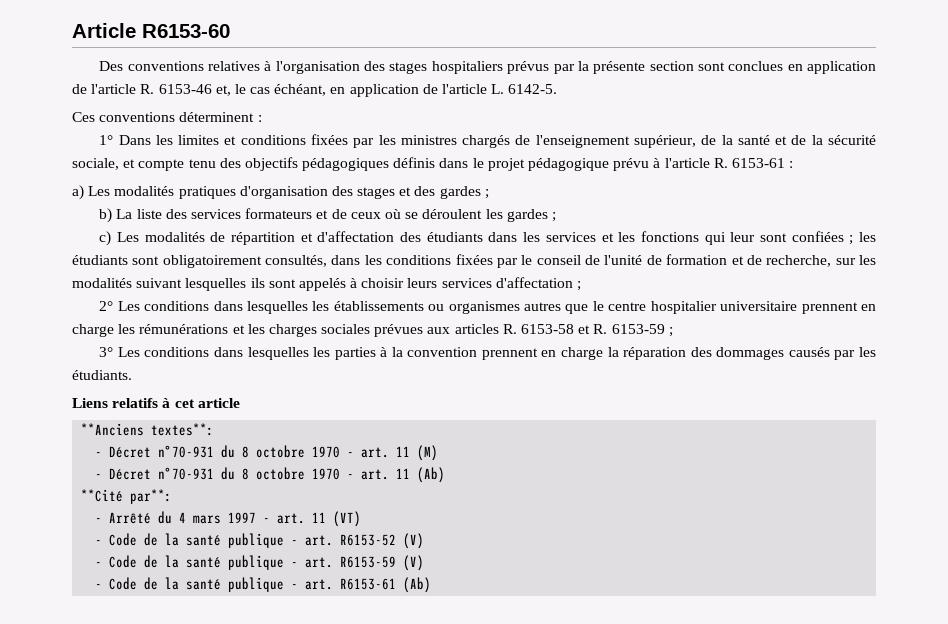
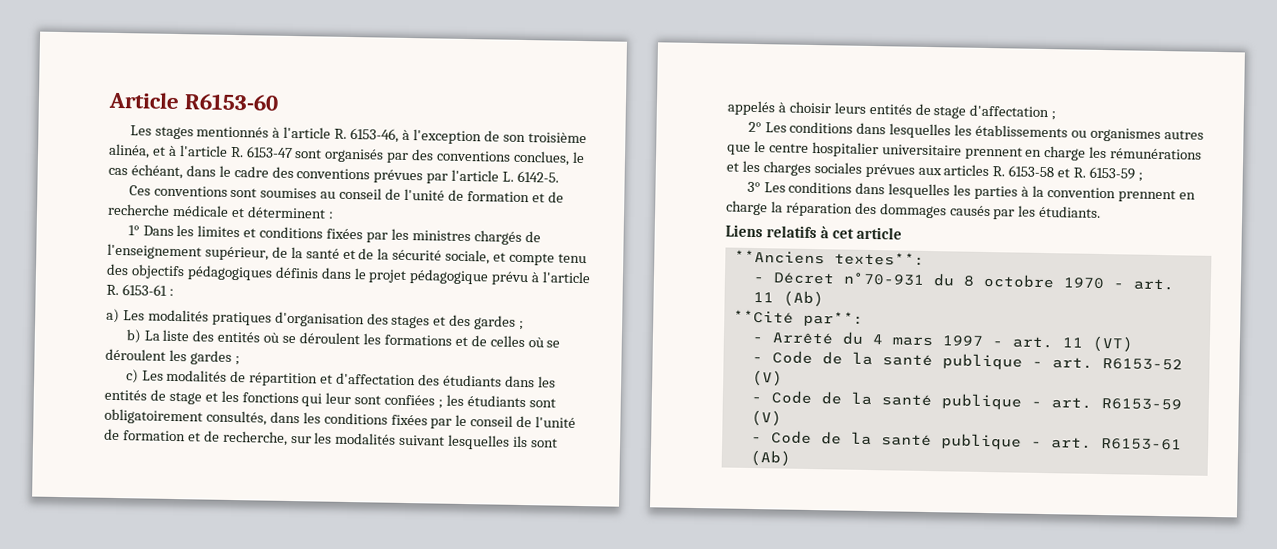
[99,61,876,74] [72,84,438,97] Des conventions relatives à l'organisation des stages hospitaliers prévus par la présente section sont conclues en application de l'article R. 6153-46 et, le cas échéant, en application de -> [129,125,587,145] [108,143,585,166] [108,164,449,184] Les stages mentionnés à l'article R. 6153-46, à l'exception de son troisième alinéa, et à l'article R. 6153-47 sont organisés par des conventions conclues, le cas échéant, dans le cadre des conventions prévues par
(176, 117) none -> [230,187,564,203] [107,203,245,218] sont soumises au conseil de l'unité de formation et de recherche médicale et
[191,208,381,219] services formateurs et de ceux -> [217,331,525,348] entités où se déroulent les formations et de celles
[545,232,596,242] services -> [104,389,202,405] entités de stage
[441,278,492,288] services -> [868,103,967,119] entités de stage
[95,445,439,461] // - Décret n°70-931 du 8 octobre 1970 - art. 11 (M) -> (925, 258) none

